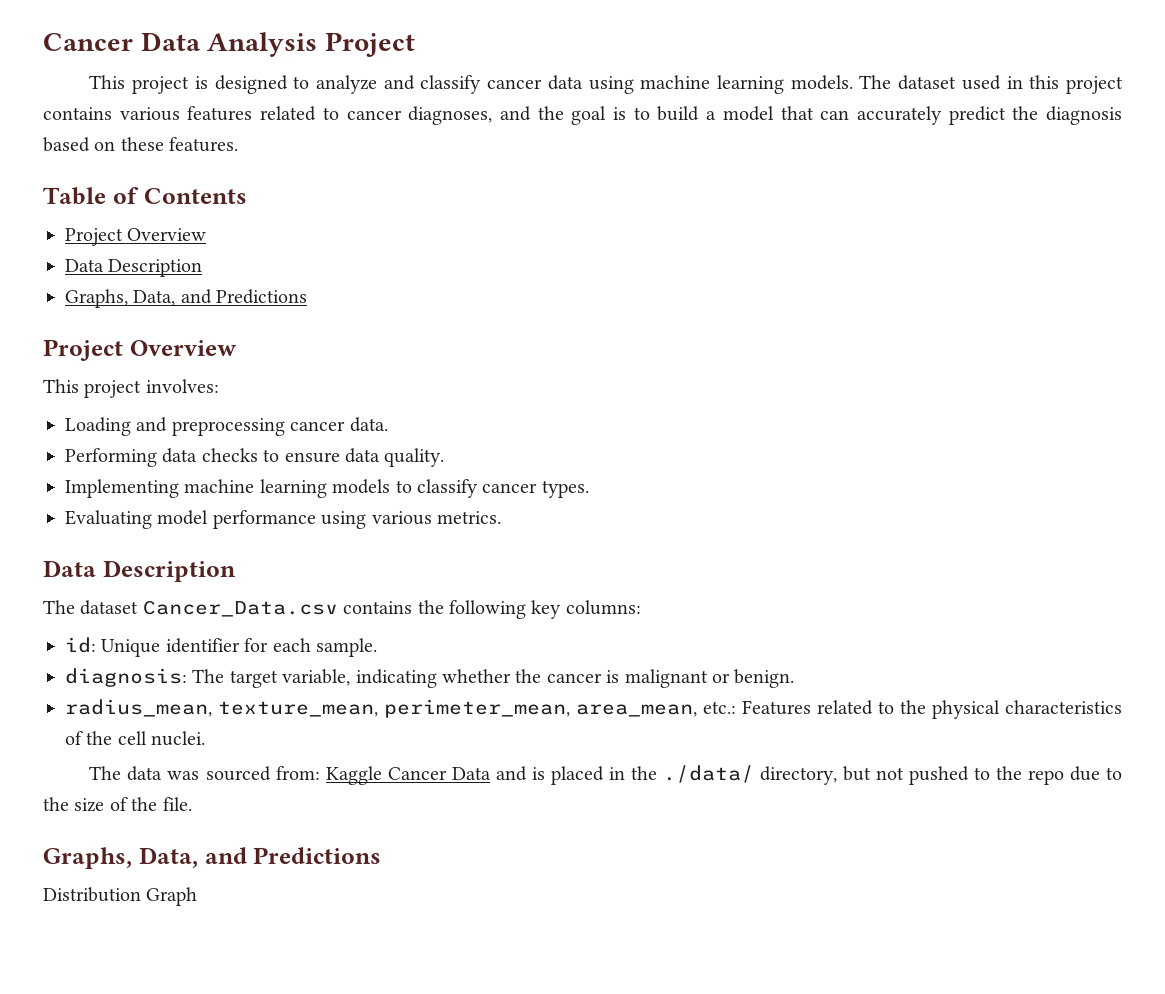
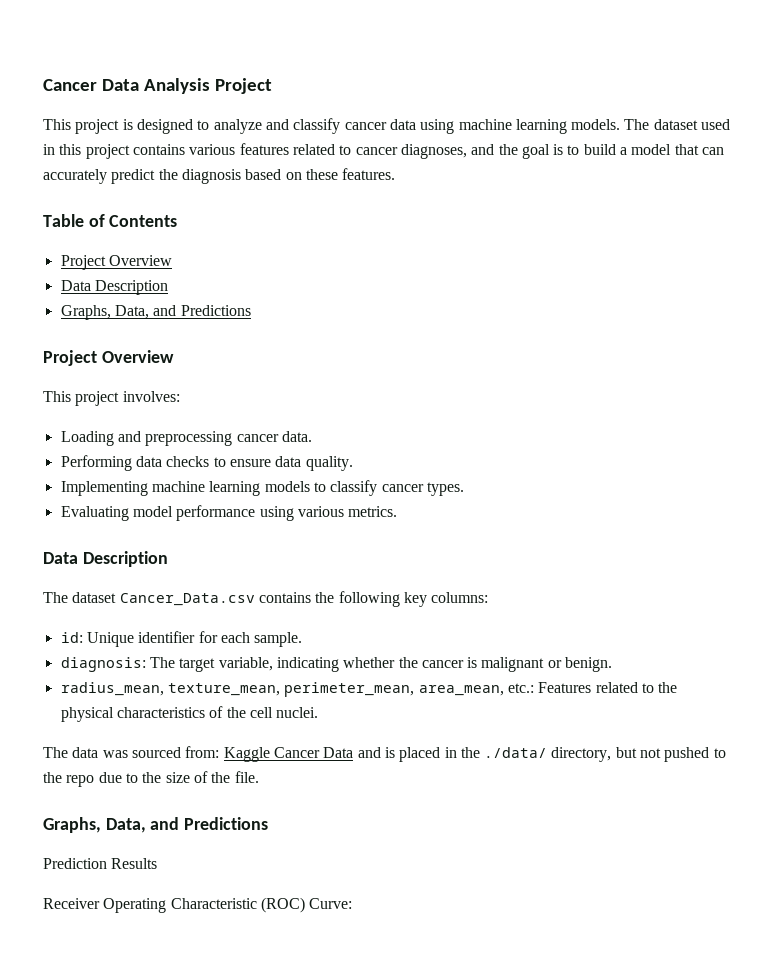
[43,887,198,906] Distribution Graph -> [43,858,158,869] [43,897,353,913] Prediction Results // Receiver Operating Characteristic (ROC) Curve:

